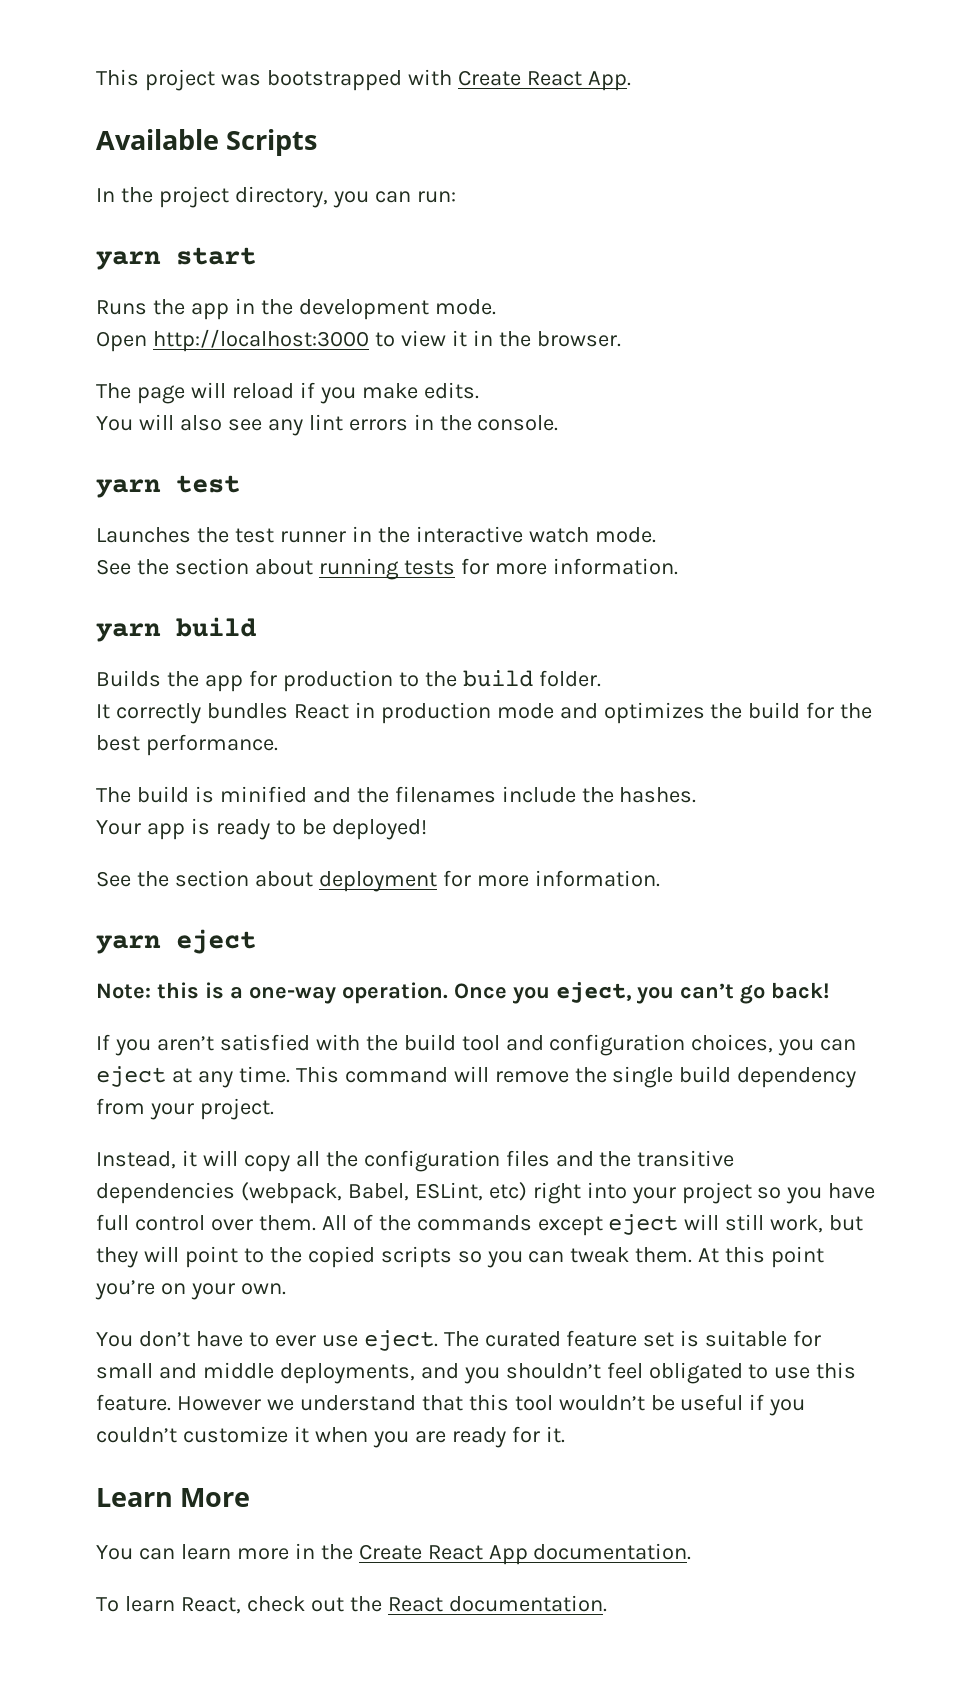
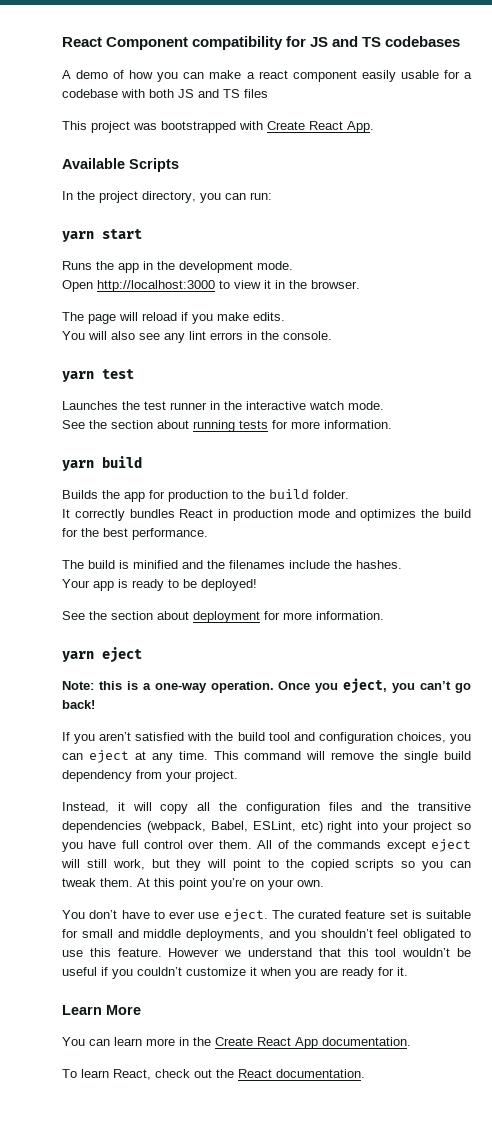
(96, 77) none -> [62,36,461,50] [62,70,473,82] [62,89,268,98] React Component compatibility for JS and TS codebases // A demo of how you can make a react component easily usable for a codebase with both JS and TS files //

